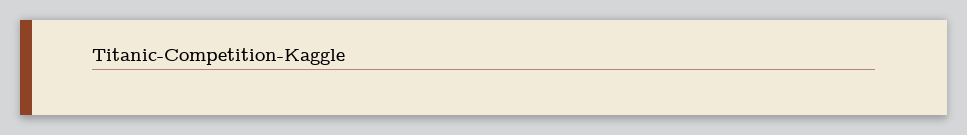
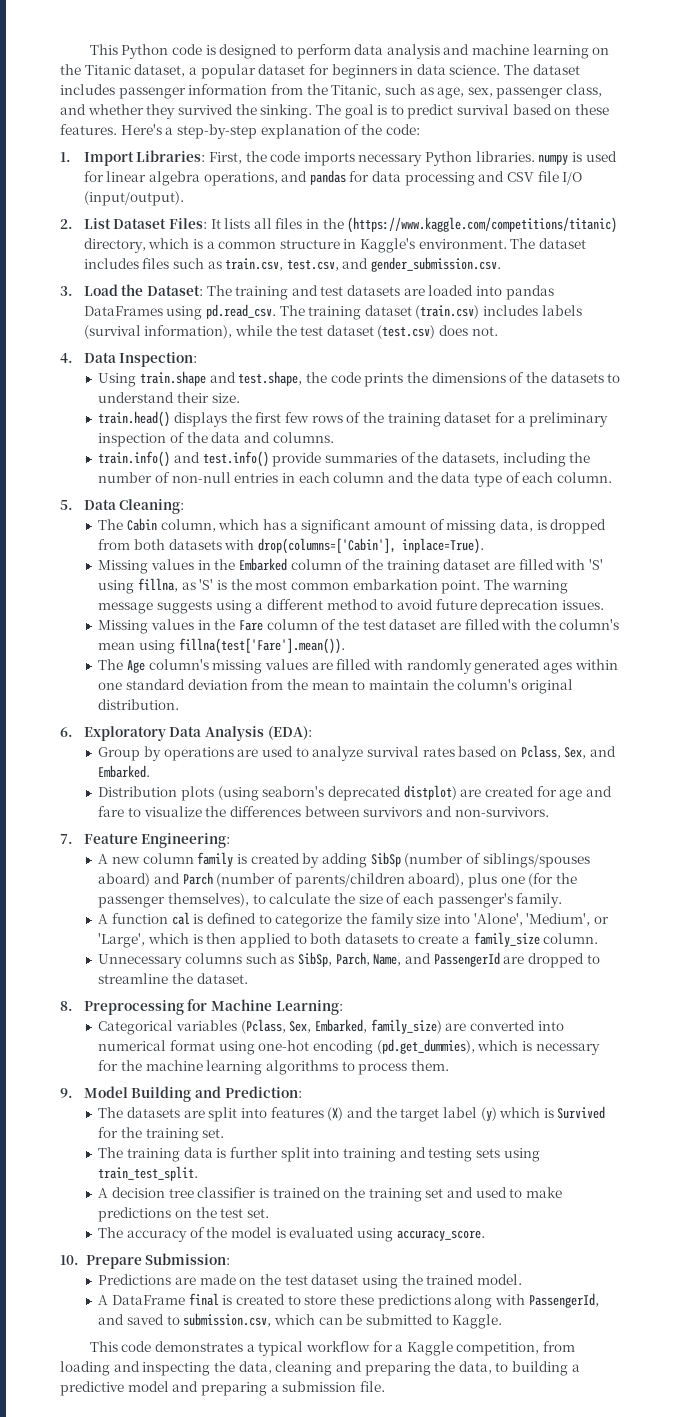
[92,48,345,65] Titanic-Competition-Kaggle -> [89,44,610,59] [60,64,580,79] [60,84,603,99] [60,104,610,119] [60,124,420,139] [60,150,617,166] [83,170,583,186] [83,191,184,206] [60,217,618,233] [83,238,587,253] [83,257,502,272] [60,284,554,300] [83,304,582,320] [83,325,498,339] [60,352,198,367] [98,371,621,387] [98,392,240,403] [98,411,609,427] [98,432,334,447] [98,451,591,467] [98,472,612,487] [60,499,185,514] [98,518,607,534] [98,538,485,554] [98,558,603,574] [98,578,568,594] [98,599,604,614] [98,619,620,634] [98,638,345,654] [98,659,618,674] [98,679,573,694] [98,699,180,710] [60,726,312,741] [98,745,616,761] [98,765,151,778] [98,785,612,801] [98,806,549,817] [60,833,231,848] [98,852,590,868] [98,872,577,888] [98,893,563,908] [98,912,609,928] [98,932,599,948] [98,952,600,968] [98,973,248,984] [60,999,343,1015] [98,1019,564,1035] [98,1039,600,1055] [98,1060,449,1075] [60,1086,302,1102] [98,1106,606,1122] [98,1127,225,1142] [98,1147,540,1162] [98,1166,199,1181] [98,1187,562,1202] [98,1207,270,1222] [98,1227,485,1242] [60,1253,231,1269] [98,1274,522,1289] [98,1293,599,1309] [98,1313,503,1329] [89,1341,576,1356] [60,1361,580,1376] [60,1381,385,1396] This Python code is designed to perform data analysis and machine learning on the Titanic dataset, a popular dataset for beginners in data science. The dataset includes passenger information from the Titanic, such as age, sex, passenger class, and whether they survived the sinking. The goal is to predict survival based on these features. Here's a step-by-step explanation of the code: // 1. Import Libraries: First, the code imports necessary Python libraries. numpy is used for linear algebra operations, and pandas for data processing and CSV file I/O (input/output). // 2. List Dataset Files: It lists all files in the (https://www.kaggle.com/competitions/titanic) directory, which is a common structure in Kaggle's environment. The dataset includes files such as train.csv, test.csv, and gender_submission.csv. // 3. Load the Dataset: The training and test datasets are loaded into pandas DataFrames using pd.read_csv. The training dataset (train.csv) includes labels (survival information), while the test dataset (test.csv) does not. // 4. Data Inspection: // Using train.shape and test.shape, the code prints the dimensions of the datasets to understand their size. // train.head() displays the first few rows of the training dataset for a preliminary inspection of the data and columns. // train.info() and test.info() provide summaries of the datasets, including the number of non-null entries in each column and the data type of each column. // 5. Data Cleaning: // The Cabin column, which has a significant amount of missing data, is dropped from both datasets with drop(columns=['Cabin'], inplace=True). // Missing values in the Embarked column of the training dataset are filled with 'S' using fillna, as 'S' is the most common embarkation point. The warning message suggests using a different method to avoid future deprecation issues. // Missing values in the Fare column of the test dataset are filled with the column's mean using fillna(test['Fare'].mean()). // The Age column's missing values are filled with randomly generated ages within one standard deviation from the mean to maintain the column's original distribution. // 6. Exploratory Data Analysis (EDA): // Group by operations are used to analyze survival rates based on Pclass, Sex, and Embarked. // Distribution plots (using seaborn's deprecated distplot) are created for age and fare to visualize the differences between survivors and non-survivors. // 7. Feature Engineering: // A new column family is created by adding SibSp (number of siblings/spouses aboard) and Parch (number of parents/children aboard), plus one (for the passenger themselves), to calculate the size of each passenger's family. // A function cal is defined to categorize the family size into 'Alone', 'Medium', or 'Large', which is then applied to both datasets to create a family_size column. // Unnecessary columns such as SibSp, Parch, Name, and PassengerId are dropped to streamline the dataset. // 8. Preprocessing for Machine Learning: // Categorical variables (Pclass, Sex, Embarked, family_size) are converted into numerical format using one-hot encoding (pd.get_dummies), which is necessary for the machine learning algorithms to process them. // 9. Model Building and Prediction: // The datasets are split into features (X) and the target label (y) which is Survived for the training set. // The training data is further split into training and testing sets using train_test_split. // A decision tree classifier is trained on the training set and used to make predictions on the test set. // The accuracy of the model is evaluated using accuracy_score. // 10. Prepare Submission: // Predictions are made on the test dataset using the trained model. // A DataFrame final is created to store these predictions along with PassengerId, and saved to submission.csv, which can be submitted to Kaggle. // This code demonstrates a typical workflow for a Kaggle competition, from loading and inspecting the data, cleaning and preparing the data, to building a predictive model and preparing a submission file.

